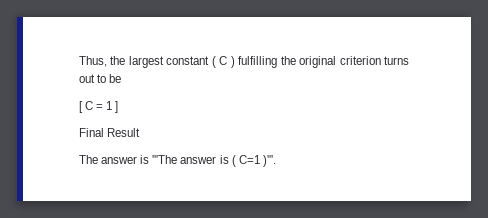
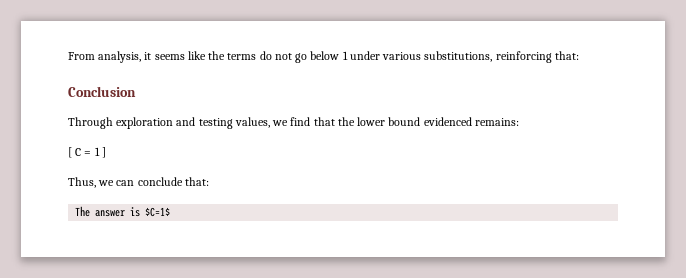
[79,56,409,68] [79,74,122,83] Thus, the largest constant ( C ) fulfilling the original criterion turns out to be -> [68,51,579,63] [68,86,136,97] [68,117,519,129] From analysis, it seems like the terms do not go below 1 under various substitutions, reinforcing that: // Conclusion // Through exploration and testing values, we find that the lower bound evidenced remains:
[79,128,141,137] [79,155,276,167] Final Result // The answer is '''The answer is ( C=1 )'''. -> [68,177,209,188] [75,206,171,217] Thus, we can conclude that: // The answer is $C=1$

